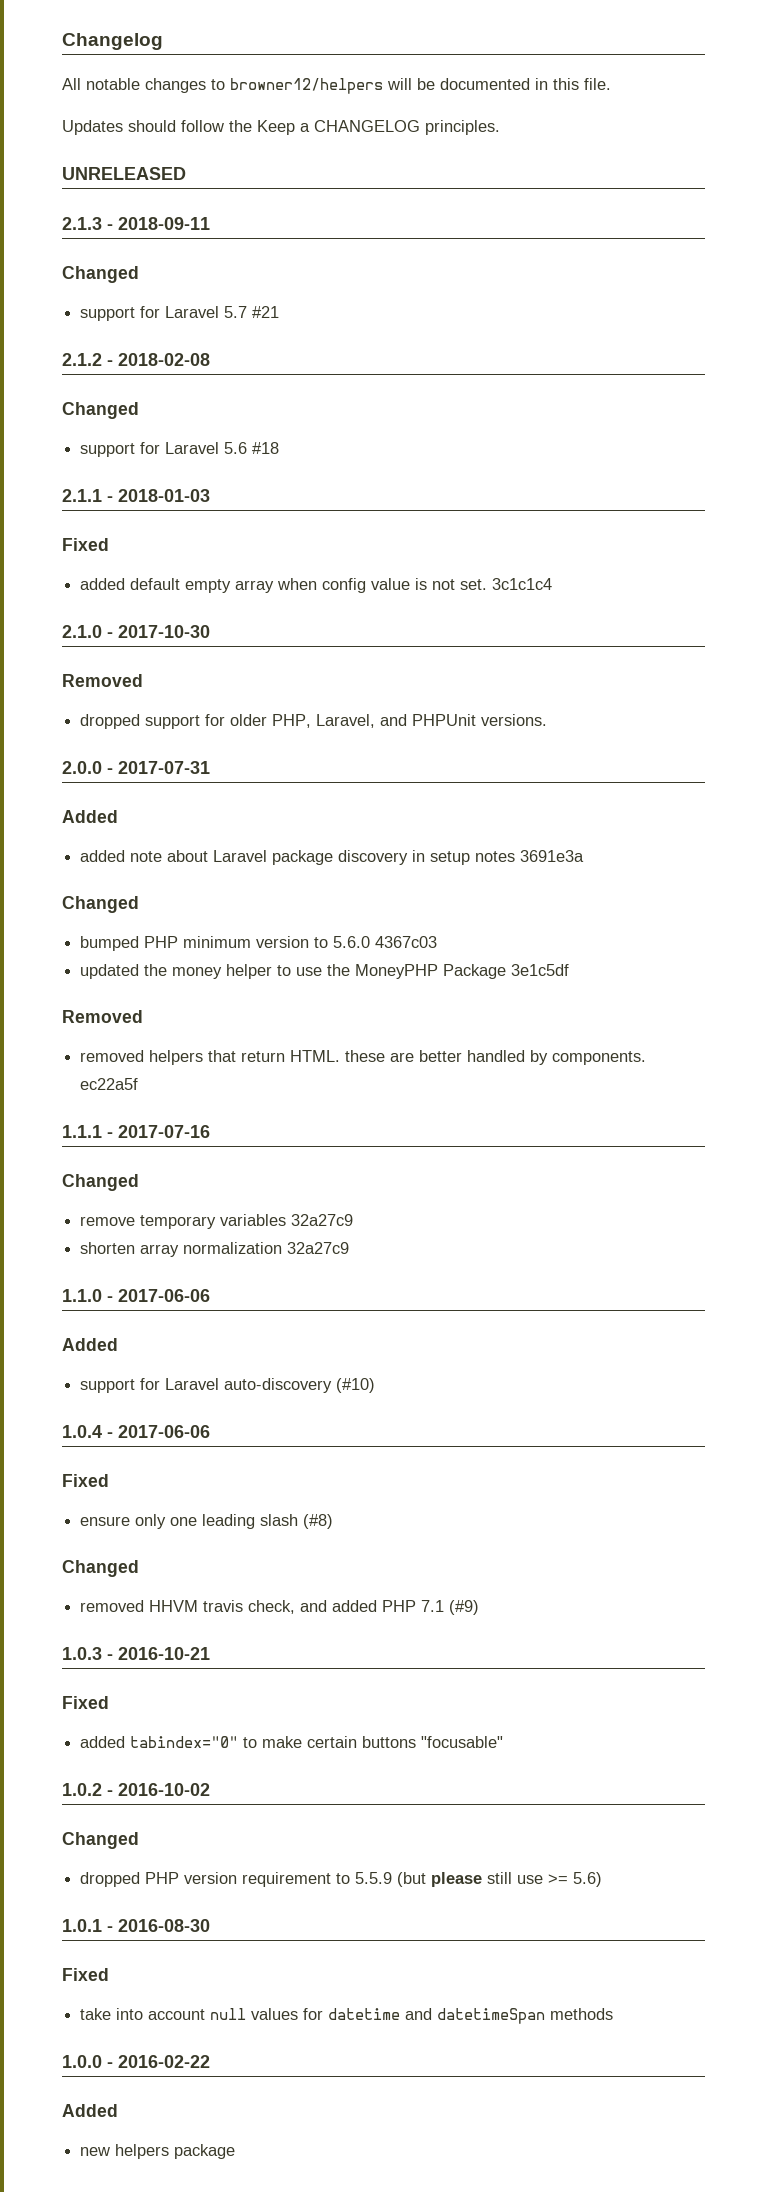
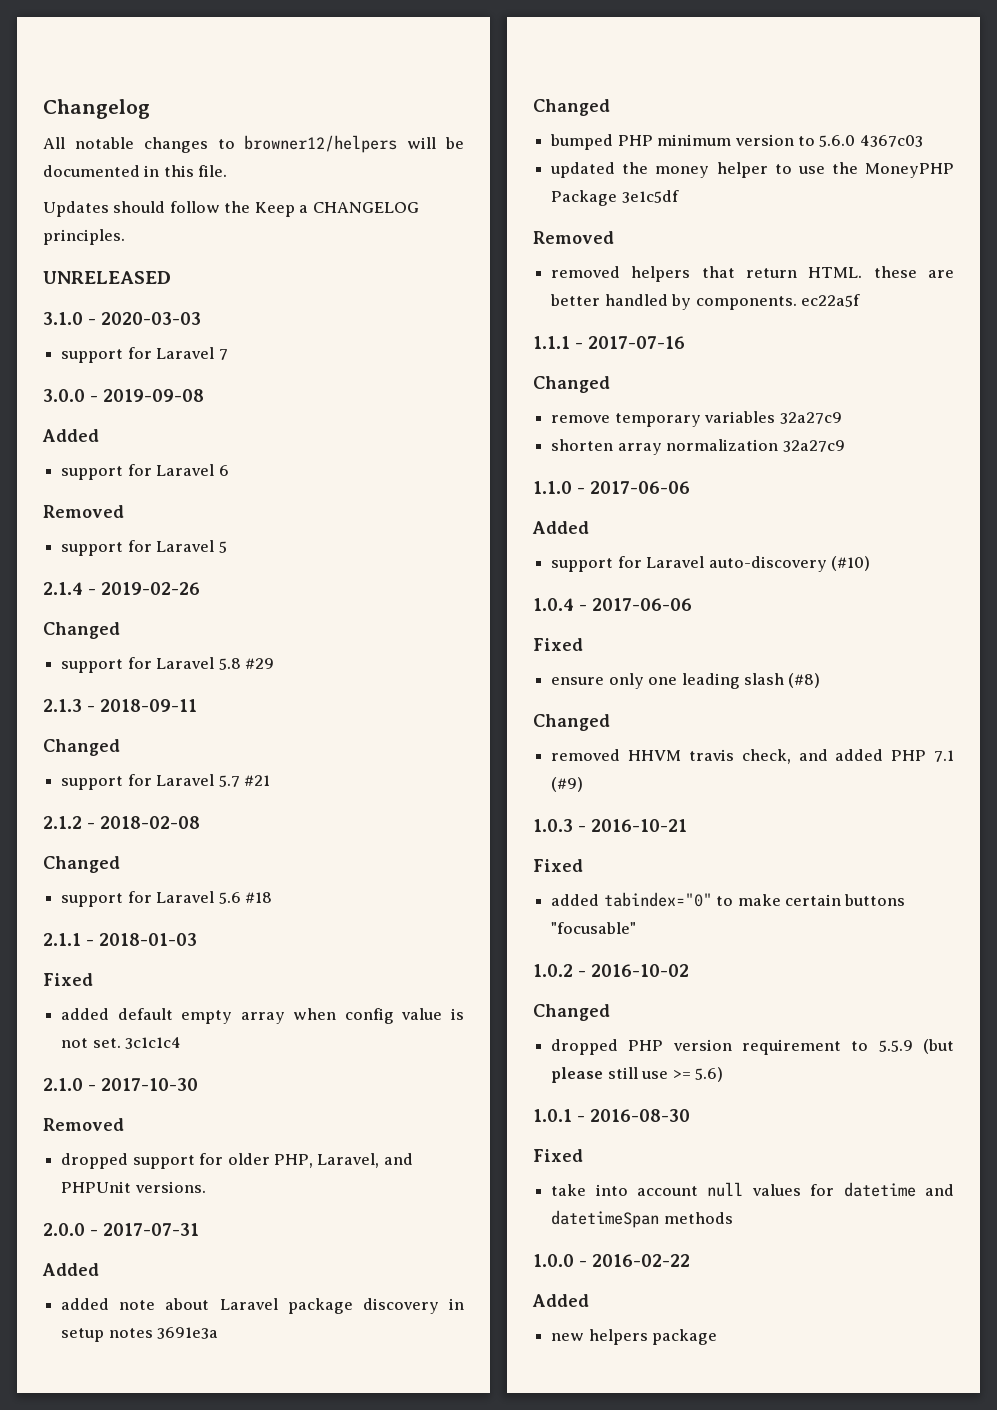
(186, 173) none -> [43,312,202,325] [61,347,228,363] [43,389,205,402] [42,429,99,442] [61,464,229,480] [43,505,124,518] [61,540,227,556] [43,582,201,595] [43,622,120,639] [61,657,274,673] // 3.1.0 - 2020-03-03 // support for Laravel 7 // 3.0.0 - 2019-09-08 // Added // support for Laravel 6 // Removed // support for Laravel 5 // 2.1.4 - 2019-02-26 // Changed // support for Laravel 5.8 #29

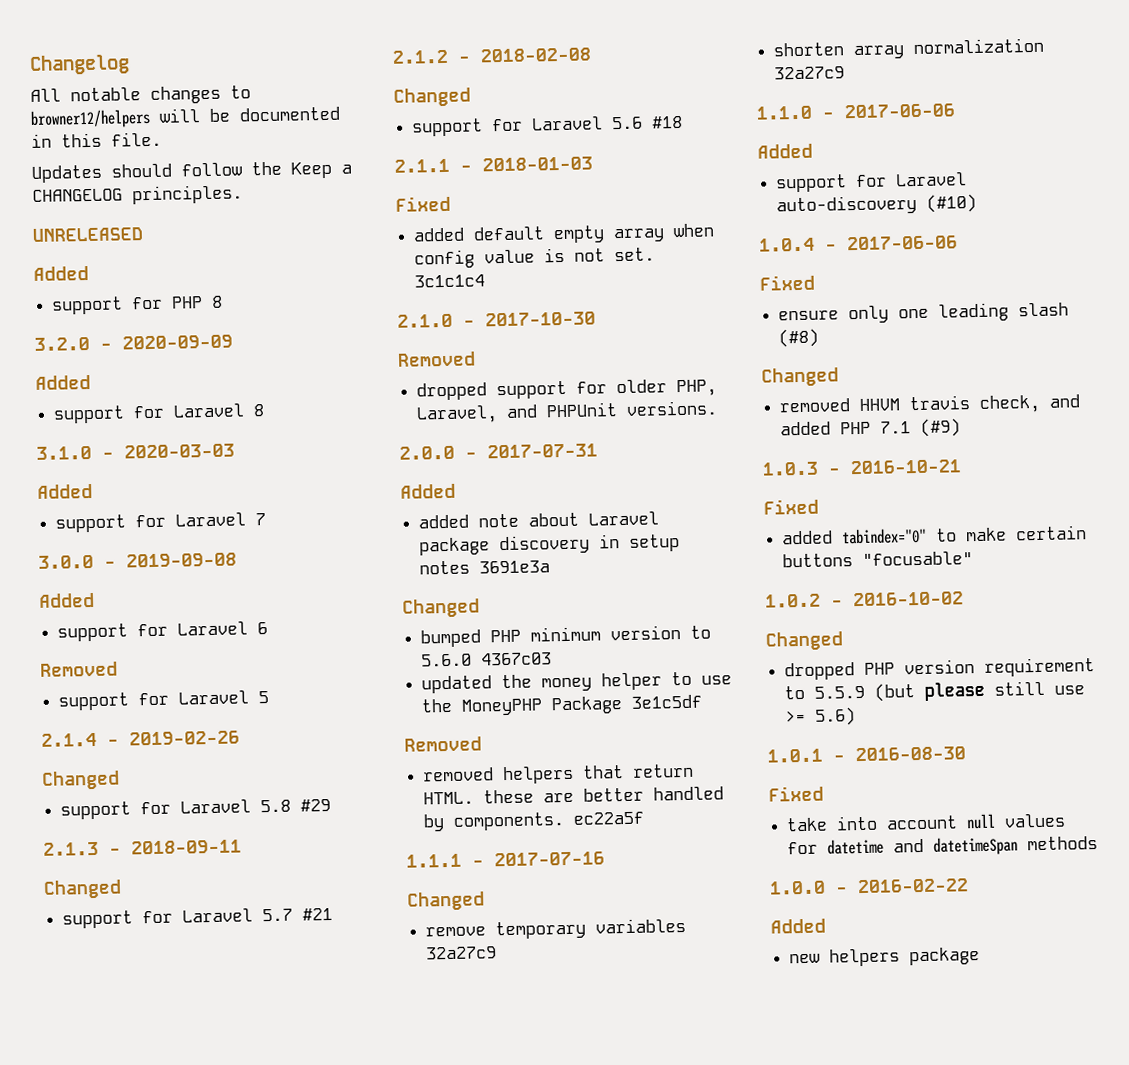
(171, 277) none -> [33,266,89,281] [51,295,224,315] [34,334,233,351] [35,375,91,390] [53,403,265,424] // Added // support for PHP 8 // 3.2.0 - 2020-09-09 // Added // support for Laravel 8
(202, 318) none -> [37,483,93,499] // Added

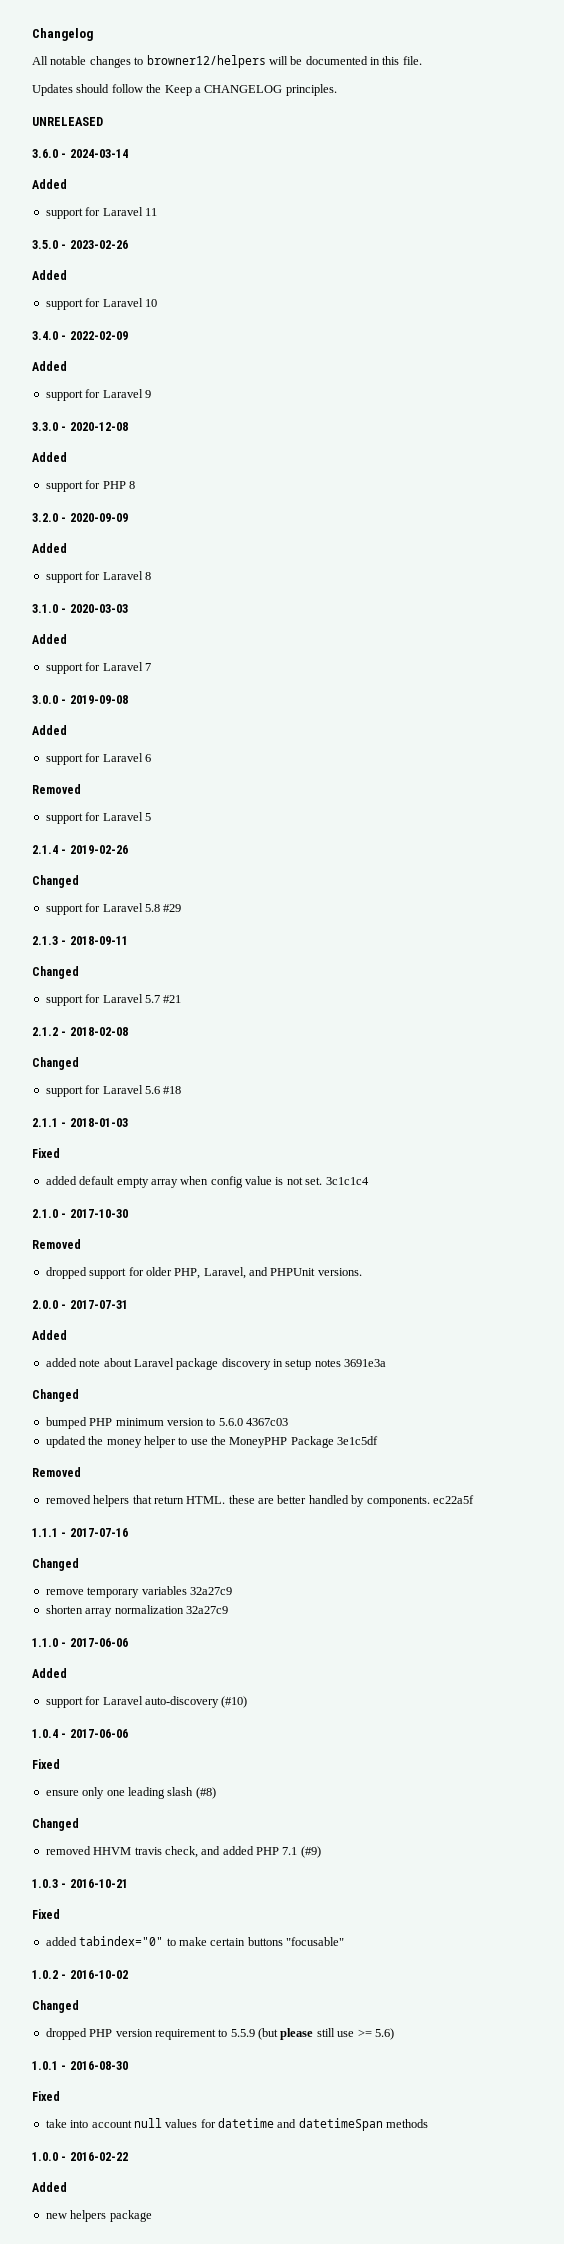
(143, 234) none -> [32,149,128,158] [32,179,67,189] [45,207,157,219] [32,240,128,249] [32,270,67,280] [45,298,157,310] [32,331,128,340] [32,361,67,371] [45,389,151,401] [32,422,128,431] // 3.6.0 - 2024-03-14 // Added // support for Laravel 11 // 3.5.0 - 2023-02-26 // Added // support for Laravel 10 // 3.4.0 - 2022-02-09 // Added // support for Laravel 9 // 3.3.0 - 2020-12-08

